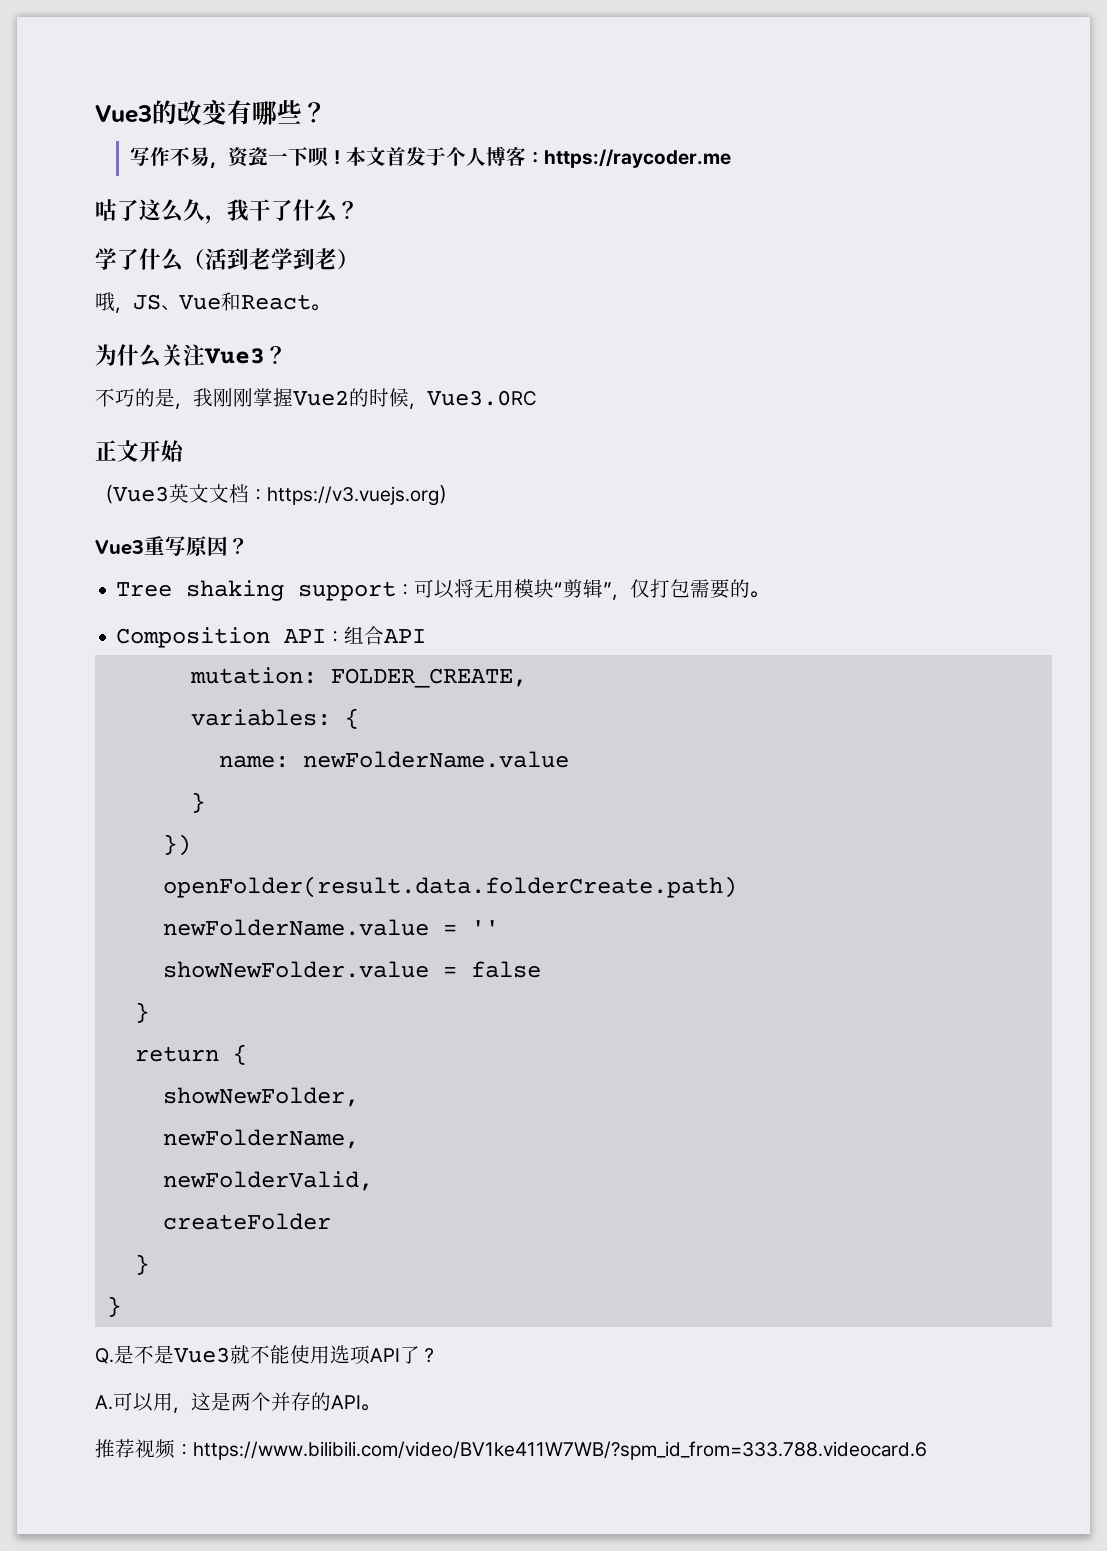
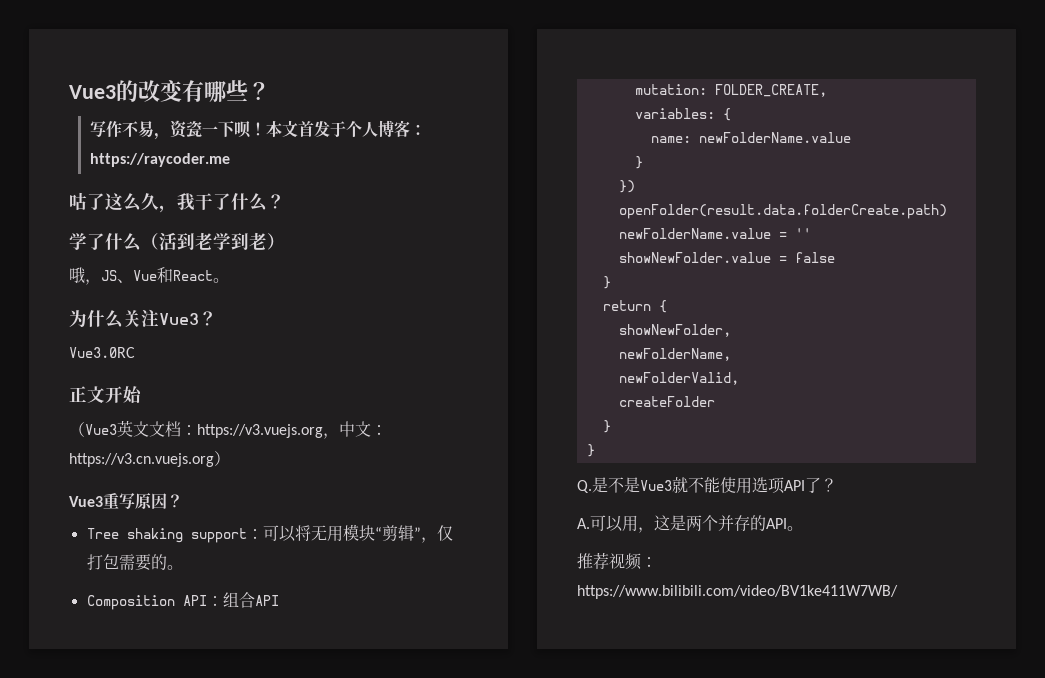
[95,388,427,409] 不巧的是，我刚刚掌握Vue2的时候， -> (217, 318) none
(439, 496) none -> [323,421,387,439] [69,453,214,467] ，中文：https://v3.cn.vuejs.org
[193,1441,927,1460] https://www.bilibili.com/video/BV1ke411W7WB/?spm_id_from=333.788.videocard.6 -> [577,585,898,599] https://www.bilibili.com/video/BV1ke411W7WB/

